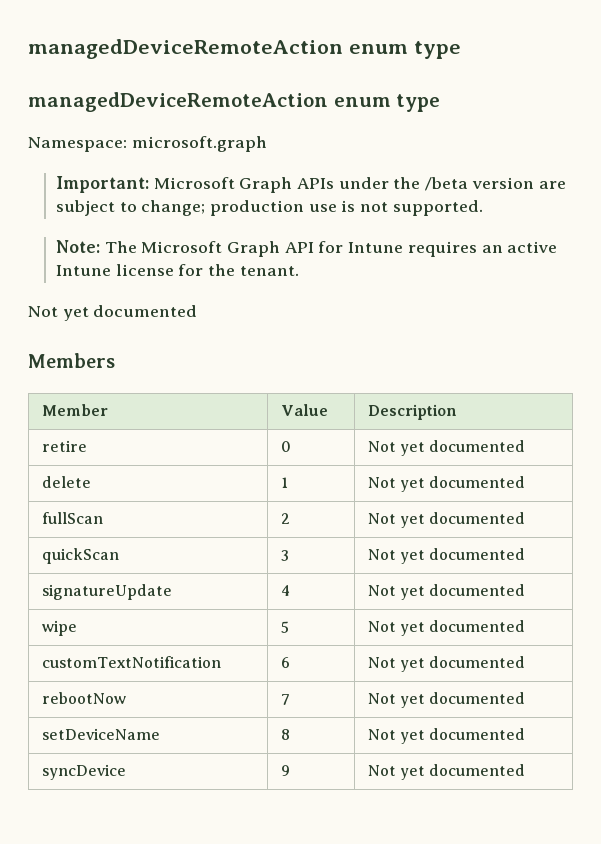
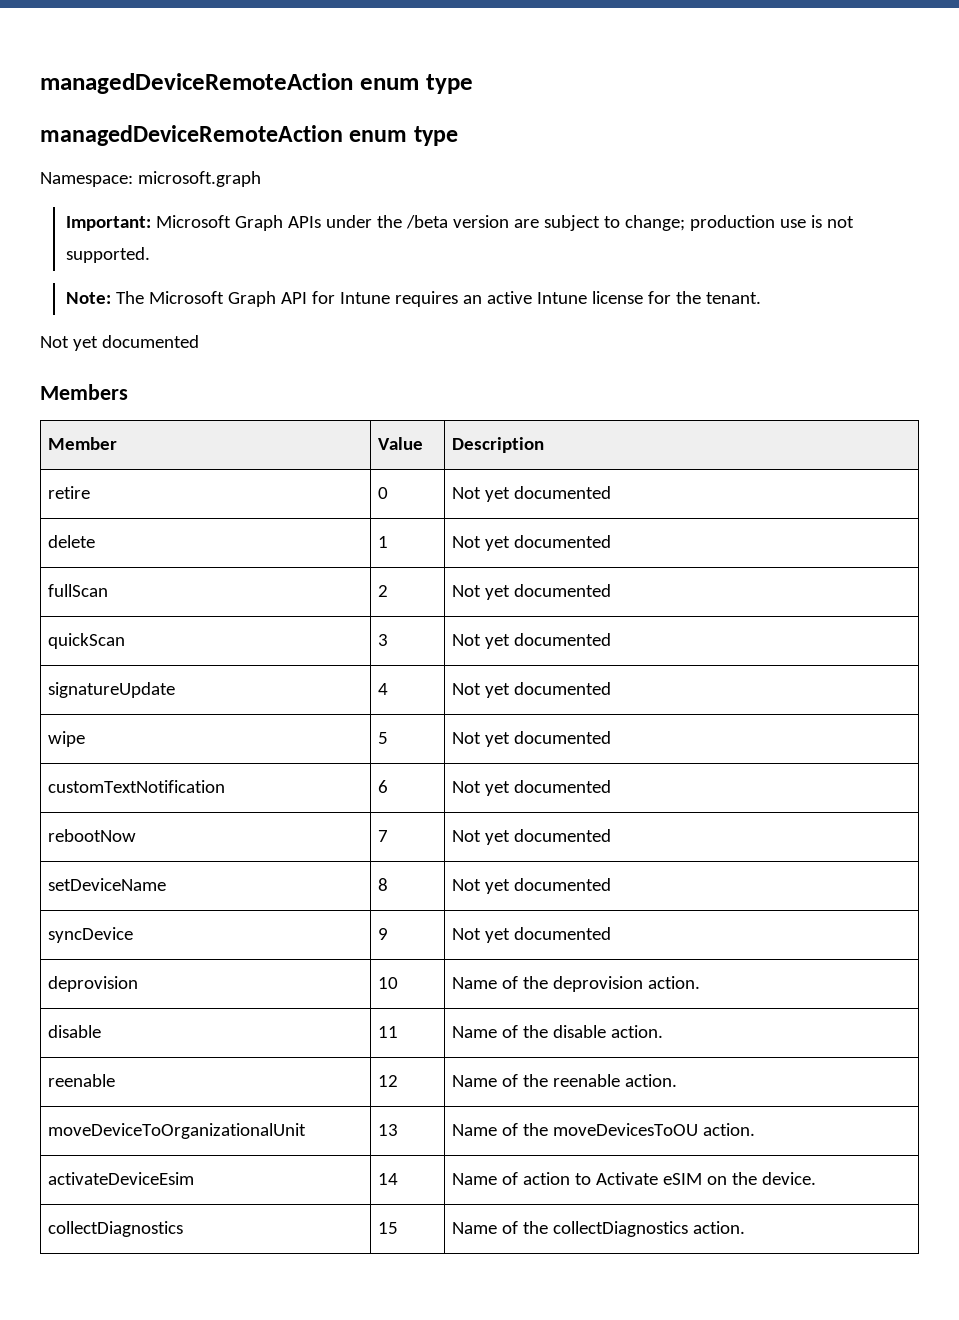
(526, 770) none -> [47,976,138,992] [377,977,398,989] [451,976,700,992] [47,1025,101,1038] [377,1026,398,1038] [451,1025,663,1038] [47,1074,115,1087] [377,1075,398,1087] [451,1074,677,1087] [47,1123,306,1139] [377,1124,398,1136] [451,1123,755,1136] [47,1172,194,1185] [377,1173,398,1185] [451,1172,816,1185] [47,1221,183,1237] [377,1222,398,1234] [451,1221,745,1237] // deprovision | 10 | Name of the deprovision action. // disable | 11 | Name of the disable action. // reenable | 12 | Name of the reenable action. // moveDeviceToOrganizationalUnit | 13 | Name of the moveDevicesToOU action. // activateDeviceEsim | 14 | Name of action to Activate eSIM on the device. // collectDiagnostics | 15 | Name of the collectDiagnostics action.

